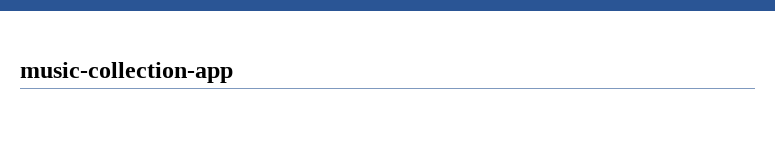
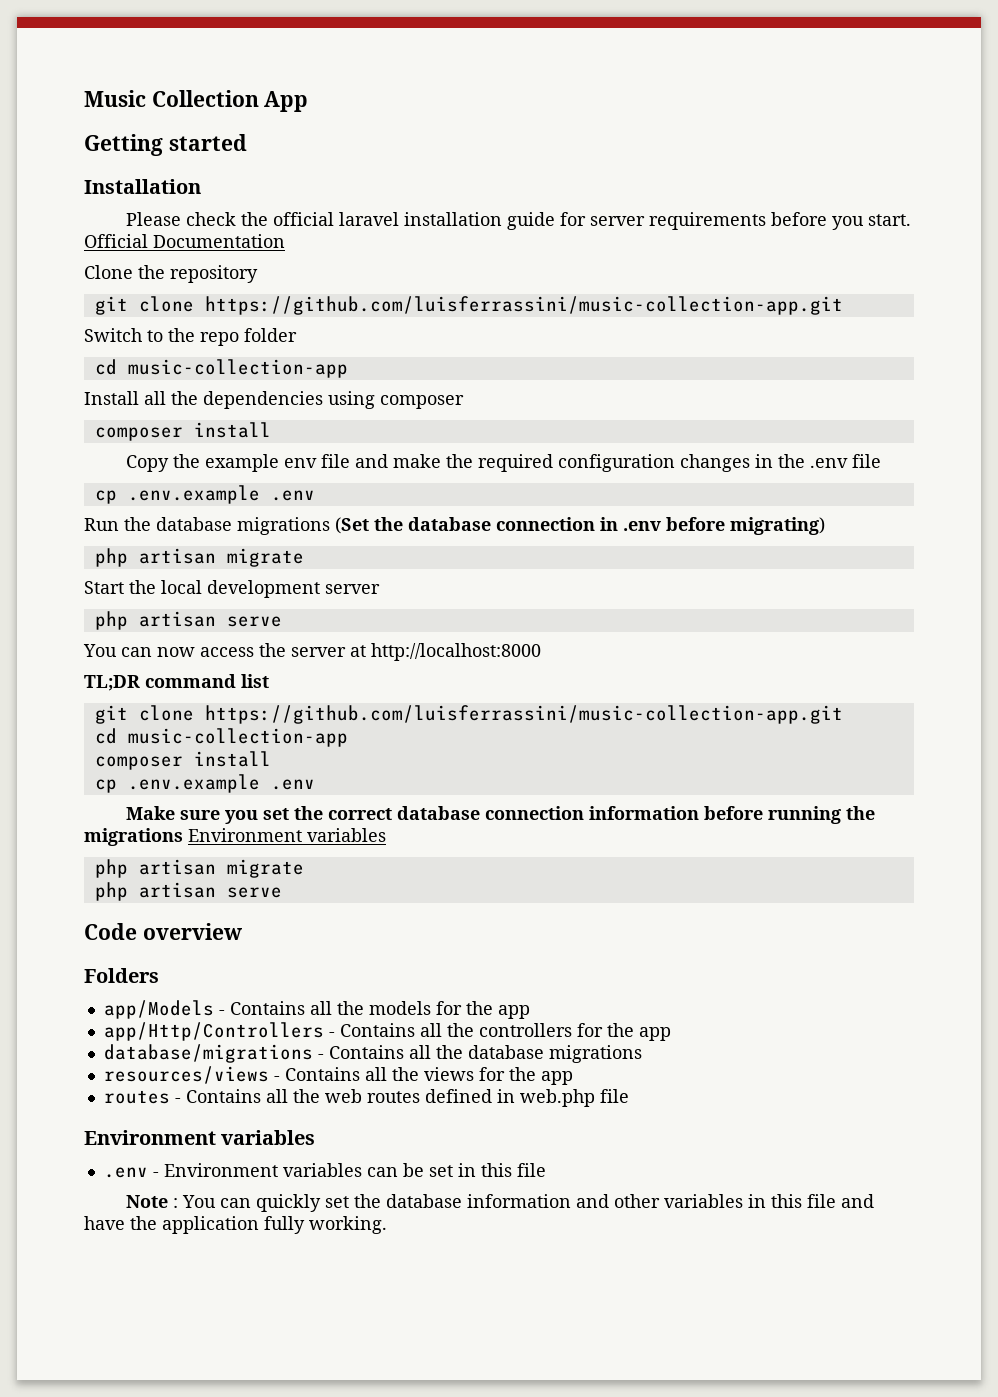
[20,62,233,83] music-collection-app -> [84,90,309,112] [84,134,247,156] [84,179,201,194] [125,212,911,230] [84,234,285,248] [84,265,258,283] [94,296,843,315] [84,328,297,346] [94,359,348,378] [84,391,464,409] [94,422,271,441] [125,454,881,472] [94,485,315,504] [84,517,825,535] [94,548,304,567] [84,580,380,598] [94,611,282,630] [83,643,541,661] [84,674,269,691] [94,705,843,724] [94,728,348,747] [94,751,271,770] [94,774,315,793] [125,806,875,824] [84,828,386,846] [94,859,304,878] [94,882,282,901] [84,923,242,940] [84,968,159,983] [103,1000,530,1019] [103,1022,671,1041] [103,1044,642,1063] [103,1066,573,1085] [103,1089,629,1107] [84,1130,316,1145] [103,1163,546,1178] [125,1194,874,1212] [84,1216,387,1234] Music Collection App // Getting started // Installation // Please check the official laravel installation guide for server requirements before you start. Official Documentation // Clone the repository // git clone https://github.com/luisferrassini/music-collection-app.git // Switch to the repo folder // cd music-collection-app // Install all the dependencies using composer // composer install // Copy the example env file and make the required configuration changes in the .env file // cp .env.example .env // Run the database migrations (Set the database connection in .env before migrating) // php artisan migrate // Start the local development server // php artisan serve // You can now access the server at http://localhost:8000 // TL;DR command list // git clone https://github.com/luisferrassini/music-collection-app.git // cd music-collection-app // composer install // cp .env.example .env // Make sure you set the correct database connection information before running the migrations Environment variables // php artisan migrate // php artisan serve // Code overview // Folders // app/Models - Contains all the models for the app // app/Http/Controllers - Contains all the controllers for the app // database/migrations - Contains all the database migrations // resources/views - Contains all the views for the app // routes - Contains all the web routes defined in web.php file // Environment variables // .env - Environment variables can be set in this file // Note : You can quickly set the database information and other variables in this file and have the application fully working.

